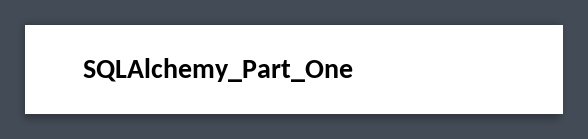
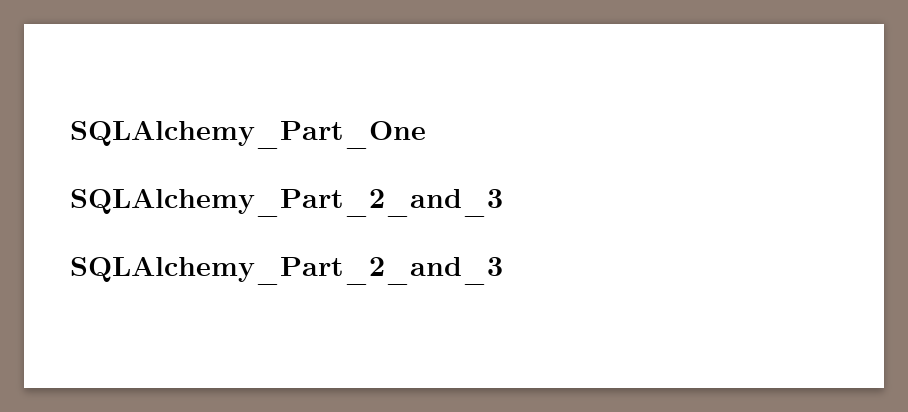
(353, 70) none -> [70,189,503,217] [70,257,503,285] // SQLAlchemy_Part_2_and_3 // SQLAlchemy_Part_2_and_3

